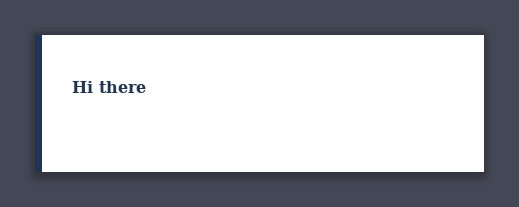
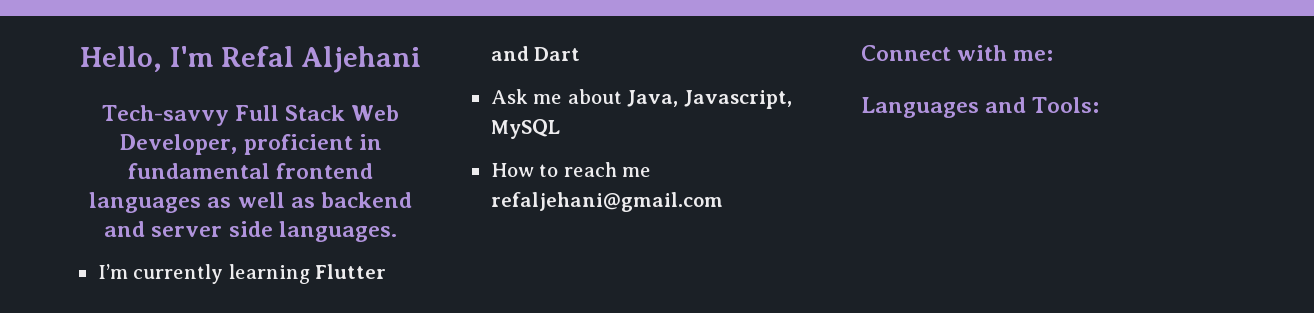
[72,81,146,93] Hi there -> [79,46,422,73] [101,105,400,126] [119,134,382,155] [127,163,374,179] [89,192,412,213] [104,221,397,242] [97,264,387,284] [490,46,581,61] [490,89,792,109] [490,119,560,139] [490,162,652,177] [490,192,723,212] [861,45,1054,61] [861,97,1100,118] Hello, I'm Refal Aljehani // Tech-savvy Full Stack Web Developer, proficient in fundamental frontend languages as well as backend and server side languages. // I’m currently learning Flutter and Dart // Ask me about Java, Javascript, MySQL // How to reach me refaljehani@gmail.com // Connect with me: // Languages and Tools:

